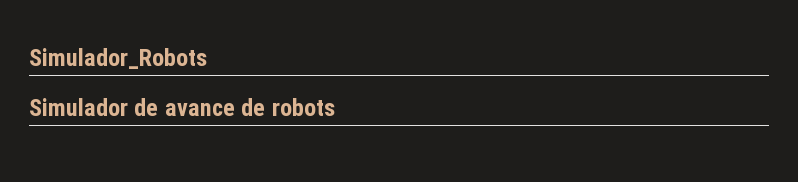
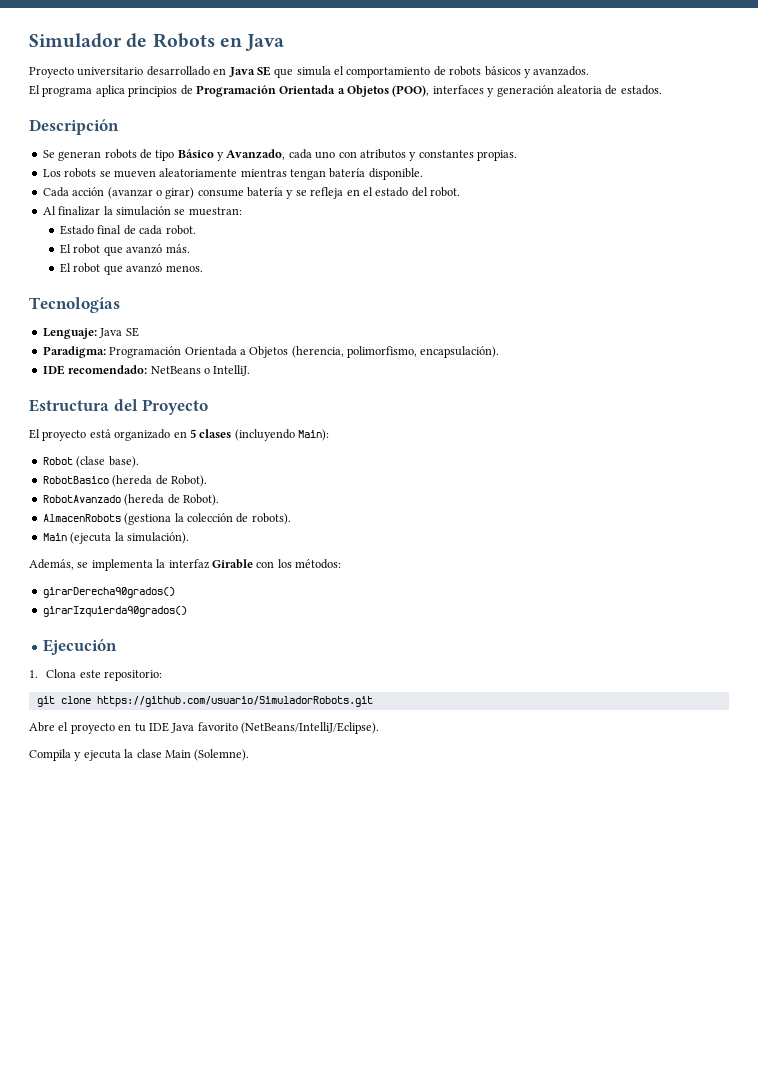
[29,48,207,69] Simulador_Robots // -> (29, 40) none
[164,98,335,116] avance de robots -> [152,33,285,51] [29,66,590,78] [29,85,662,97] [29,119,119,135] [42,149,517,161] [42,168,423,180] [42,187,460,199] [42,206,242,216] [60,225,196,235] [60,244,190,256] [60,263,203,275] [29,297,120,313] [42,327,139,339] [42,346,500,358] [42,365,251,376] [29,399,209,415] [29,429,329,441] [42,456,139,468] [42,475,207,487] [42,494,219,506] [42,513,291,525] [42,532,189,544] [29,559,341,571] [42,587,175,598] [42,606,187,617] [42,639,117,655] [29,669,163,681] [36,696,373,707] [29,722,379,734] [29,749,250,761] Robots en Java // Proyecto universitario desarrollado en Java SE que simula el comportamiento de robots básicos y avanzados. // El programa aplica principios de Programación Orientada a Objetos (POO), interfaces y generación aleatoria de estados. // Descripción // Se generan robots de tipo Básico y Avanzado, cada uno con atributos y constantes propias. // Los robots se mueven aleatoriamente mientras tengan batería disponible. // Cada acción (avanzar o girar) consume batería y se refleja en el estado del robot. // Al finalizar la simulación se muestran: // Estado final de cada robot. // El robot que avanzó más. // El robot que avanzó menos. // Tecnologías // Lenguaje: Java SE // Paradigma: Programación Orientada a Objetos (herencia, polimorfismo, encapsulación). // IDE recomendado: NetBeans o IntelliJ. // Estructura del Proyecto // El proyecto está organizado en 5 clases (incluyendo Main): // Robot (clase base). // RobotBasico (hereda de Robot). // RobotAvanzado (hereda de Robot). // AlmacenRobots (gestiona la colección de robots). // Main (ejecuta la simulación). // Además, se implementa la interfaz Girable con los métodos: // girarDerecha90grados() // girarIzquierda90grados() // Ejecución // 1. Clona este repositorio: // git clone https://github.com/usuario/SimuladorRobots.git // Abre el proyecto en tu IDE Java favorito (NetBeans/IntelliJ/Eclipse). // Compila y ejecuta la clase Main (Solemne).

